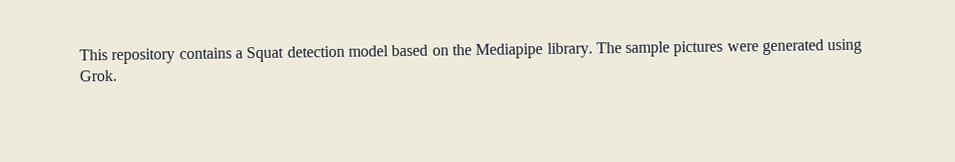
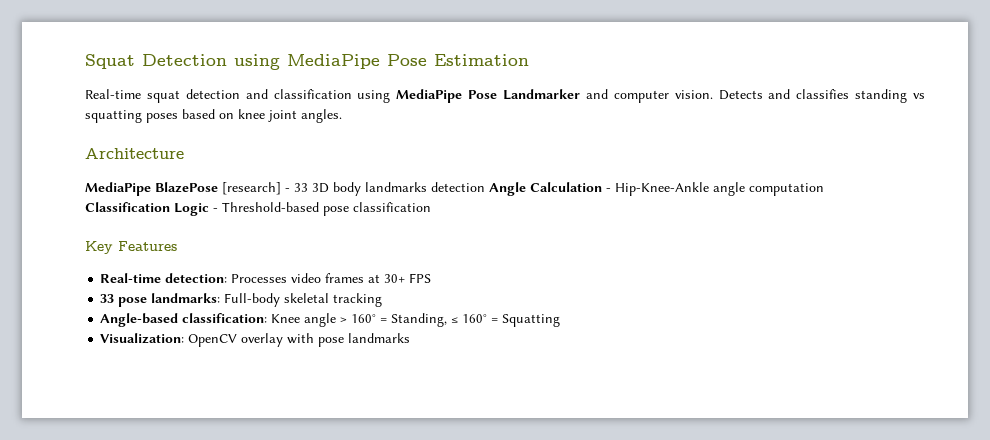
[79,38,863,65] [79,69,117,82] This repository contains a Squat detection model based on the Mediapipe library. The sample pictures were generated using Grok. -> [85,54,529,70] [85,89,925,103] [85,109,342,123] [85,148,184,159] [85,182,824,196] [85,202,431,216] [85,241,177,254] [100,273,432,283] [100,293,383,307] [100,313,561,327] [100,333,411,347] Squat Detection using MediaPipe Pose Estimation // Real-time squat detection and classification using MediaPipe Pose Landmarker and computer vision. Detects and classifies standing vs squatting poses based on knee joint angles. // Architecture // MediaPipe BlazePose [research] - 33 3D body landmarks detection Angle Calculation - Hip-Knee-Ankle angle computation // Classification Logic - Threshold-based pose classification // Key Features // Real-time detection: Processes video frames at 30+ FPS // 33 pose landmarks: Full-body skeletal tracking // Angle-based classification: Knee angle > 160° = Standing, ≤ 160° = Squatting // Visualization: OpenCV overlay with pose landmarks

